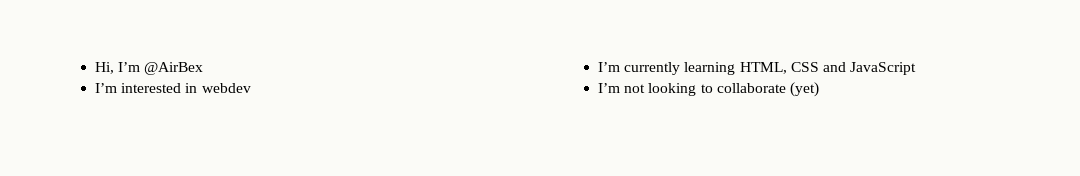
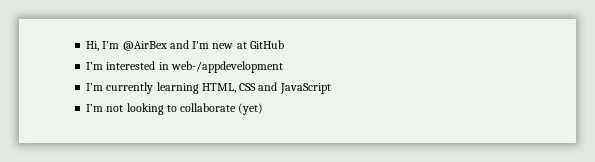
(204, 68) none -> [169,40,284,49] and I'm new at GitHub
[201,83,251,93] webdev -> [170,61,283,73] web-/appdevelopment

